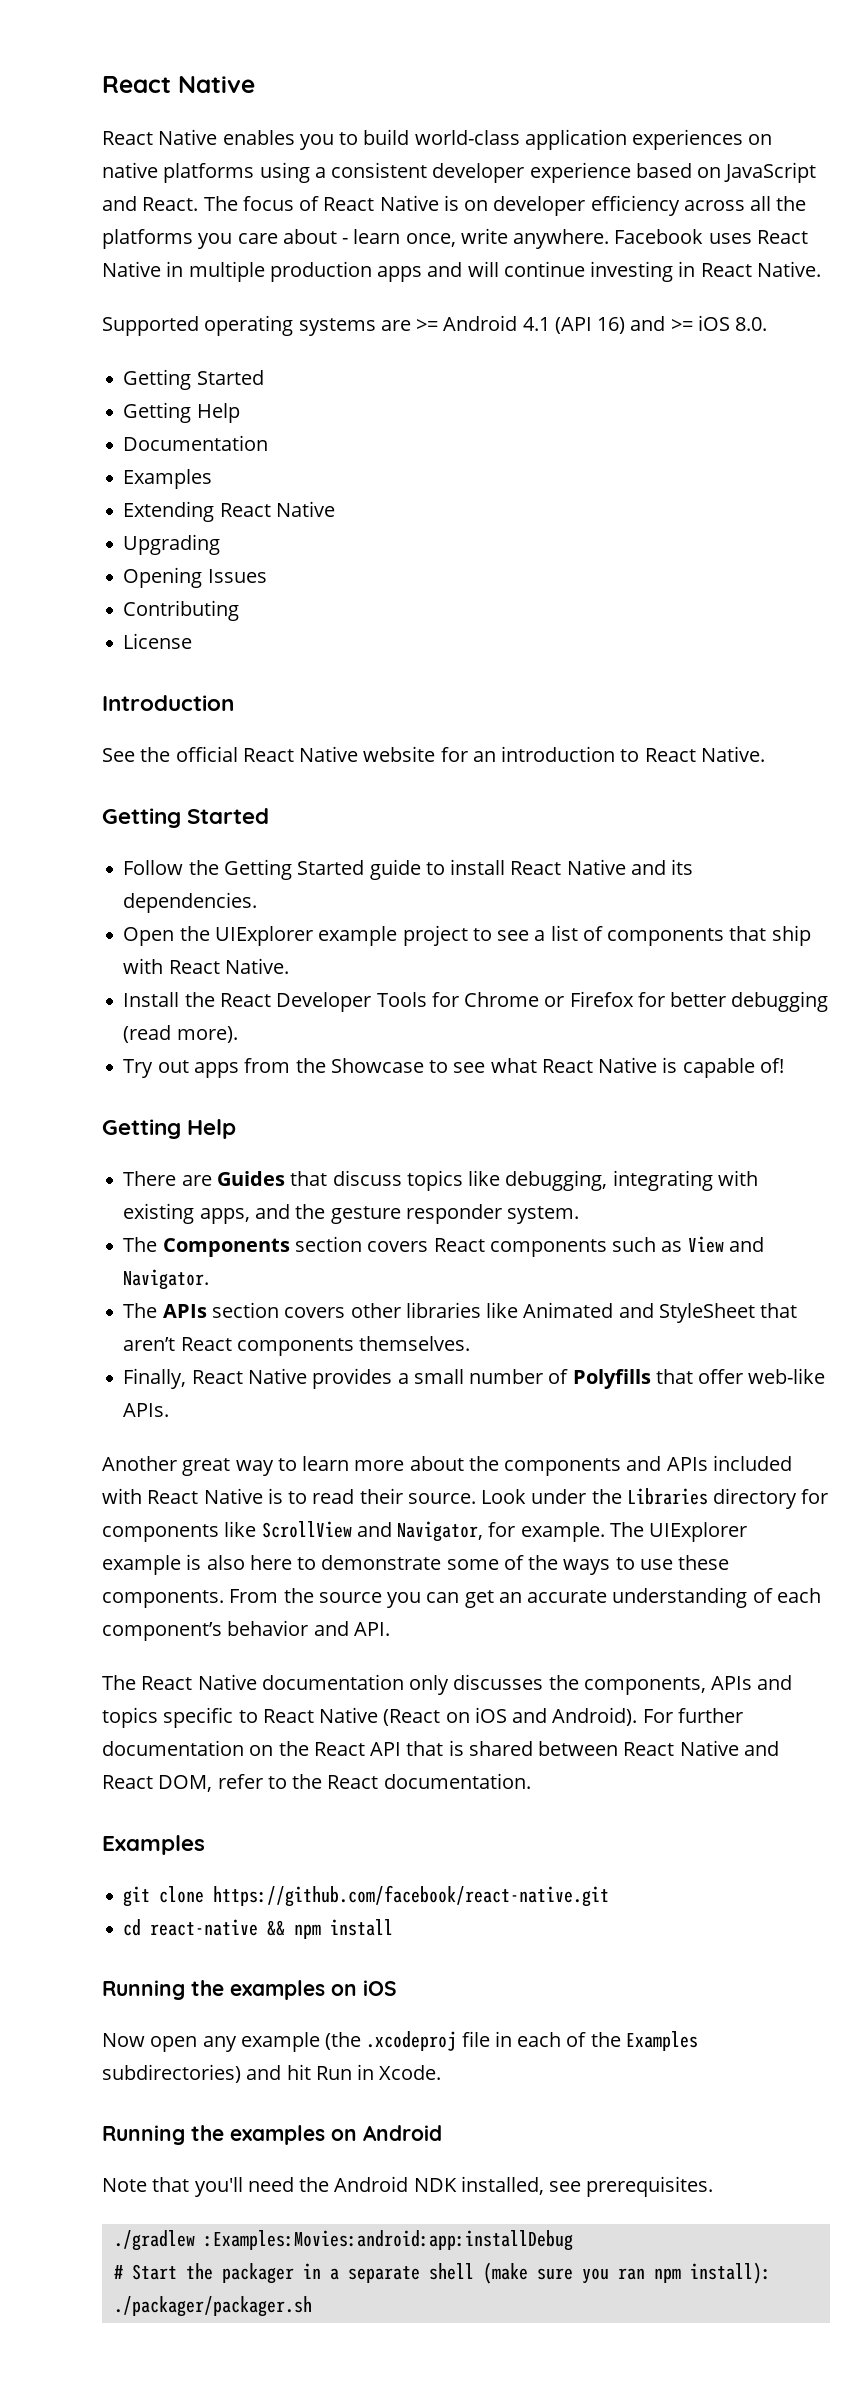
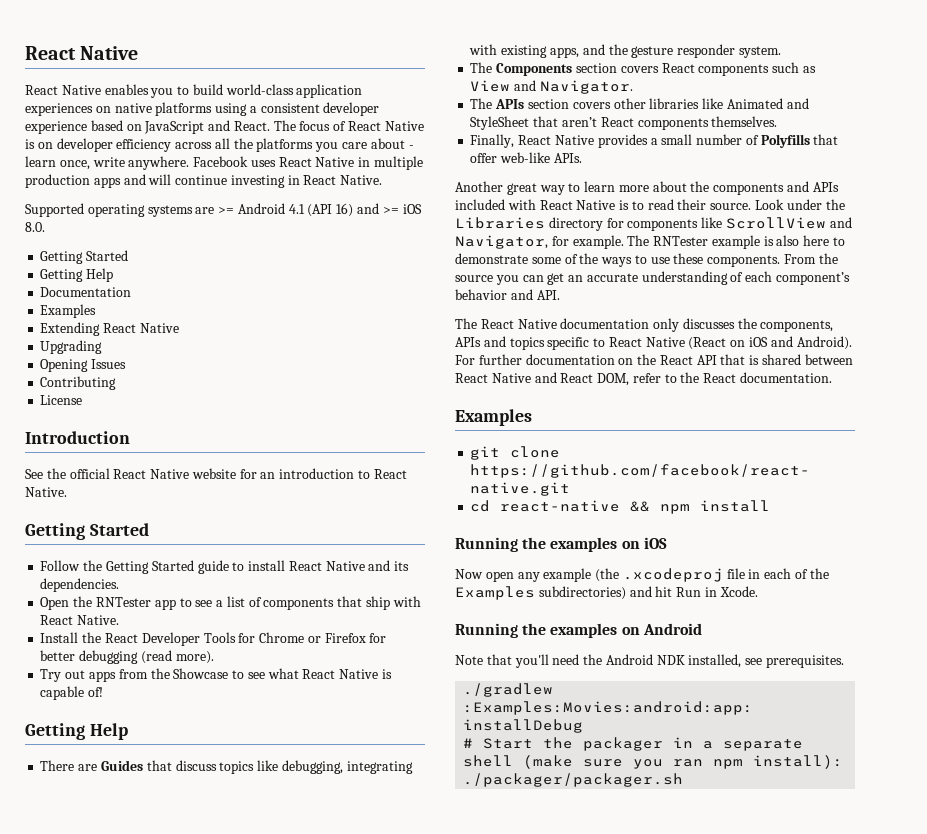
[214,925,468,946] UIExplorer example project -> [95,597,176,610] RNTester app
[649,1522,748,1542] UIExplorer -> [653,236,709,246] RNTester

